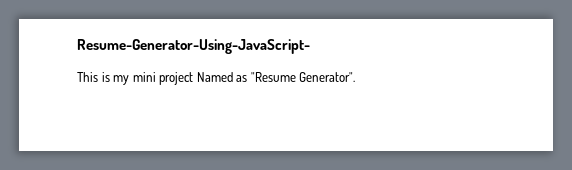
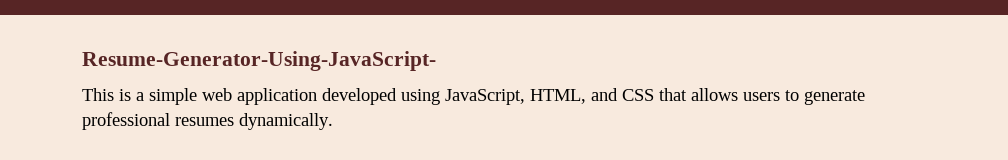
[113,72,356,85] my mini project Named as "Resume Generator". -> [136,88,865,105] [82,112,333,130] a simple web application developed using JavaScript, HTML, and CSS that allows users to generate professional resumes dynamically.

